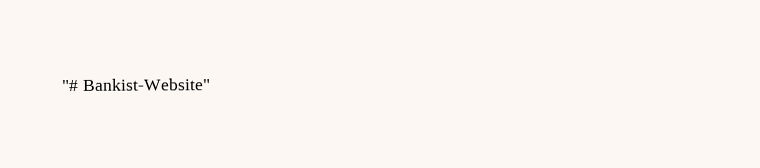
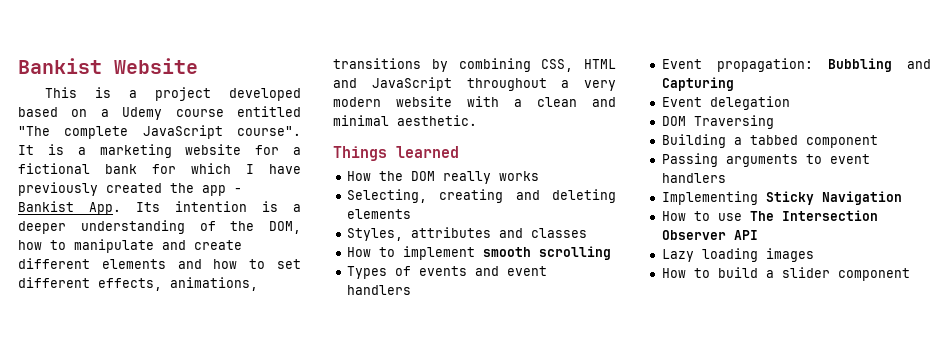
[61,78,211,92] "# Bankist-Website" -> [18,58,198,74] [45,87,301,101] [18,106,301,120] [18,125,301,139] [18,144,301,158] [18,163,301,174] [18,182,242,196] [18,201,301,215] [18,220,301,234] [18,239,242,253] [18,258,302,269] [18,277,258,291] [333,58,616,72] [333,77,616,91] [333,96,616,107] [333,115,477,126] [333,146,459,161] [346,171,539,184] [346,189,616,203] [346,209,411,219] [346,227,587,241] [346,246,611,260] [346,266,547,279] [346,285,411,295] [661,58,931,72] [661,77,734,91] [661,96,790,110] [661,115,774,129] [661,134,878,148] [661,153,870,167] [661,173,726,183] [661,191,902,205] [661,210,878,221] [661,230,758,240] [661,248,814,262] [661,267,910,281] Bankist Website // This is a project developed based on a Udemy course entitled "The complete JavaScript course". It is a marketing website for a fictional bank for which I have previously created the app - Bankist App. Its intention is a deeper understanding of the DOM, how to manipulate and create different elements and how to set different effects, animations, transitions by combining CSS, HTML and JavaScript throughout a very modern website with a clean and minimal aesthetic. // Things learned // How the DOM really works // Selecting, creating and deleting elements // Styles, attributes and classes // How to implement smooth scrolling // Types of events and event handlers // Event propagation: Bubbling and Capturing // Event delegation // DOM Traversing // Building a tabbed component // Passing arguments to event handlers // Implementing Sticky Navigation // How to use The Intersection Observer API // Lazy loading images // How to build a slider component

